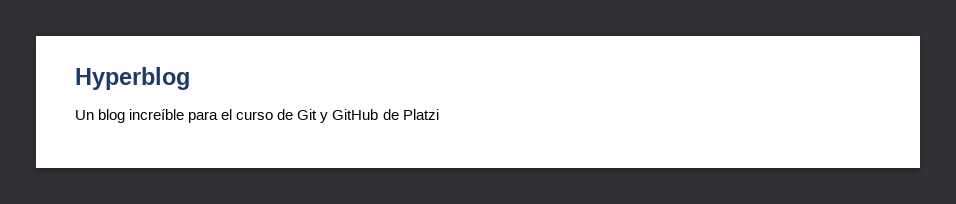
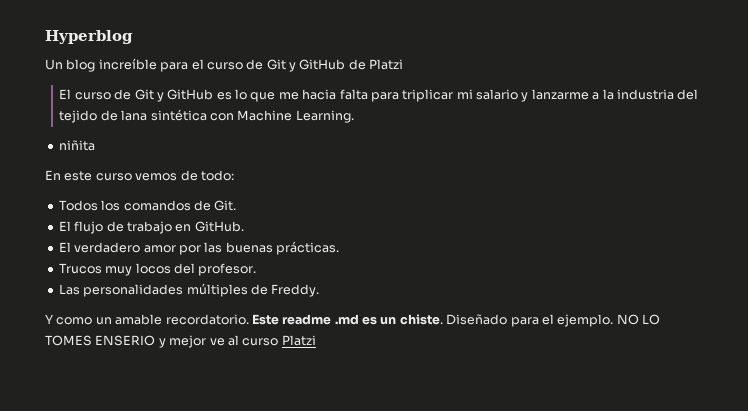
(439, 114) none -> [59,89,699,102] [59,109,354,123] [58,140,95,151] [45,170,234,181] [58,200,237,211] [58,221,244,234] [58,241,339,255] [58,263,257,276] [58,283,320,297] [45,314,660,327] [45,335,316,348] // El curso de Git y GitHub es lo que me hacia falta para triplicar mi salario y lanzarme a la industria del tejido de lana sintética con Machine Learning. // niñita // En este curso vemos de todo: // Todos los comandos de Git. // El flujo de trabajo en GitHub. // El verdadero amor por las buenas prácticas. // Trucos muy locos del profesor. // Las personalidades múltiples de Freddy. // Y como un amable recordatorio. Este readme .md es un chiste. Diseñado para el ejemplo. NO LO TOMES ENSERIO y mejor ve al curso Platzi

